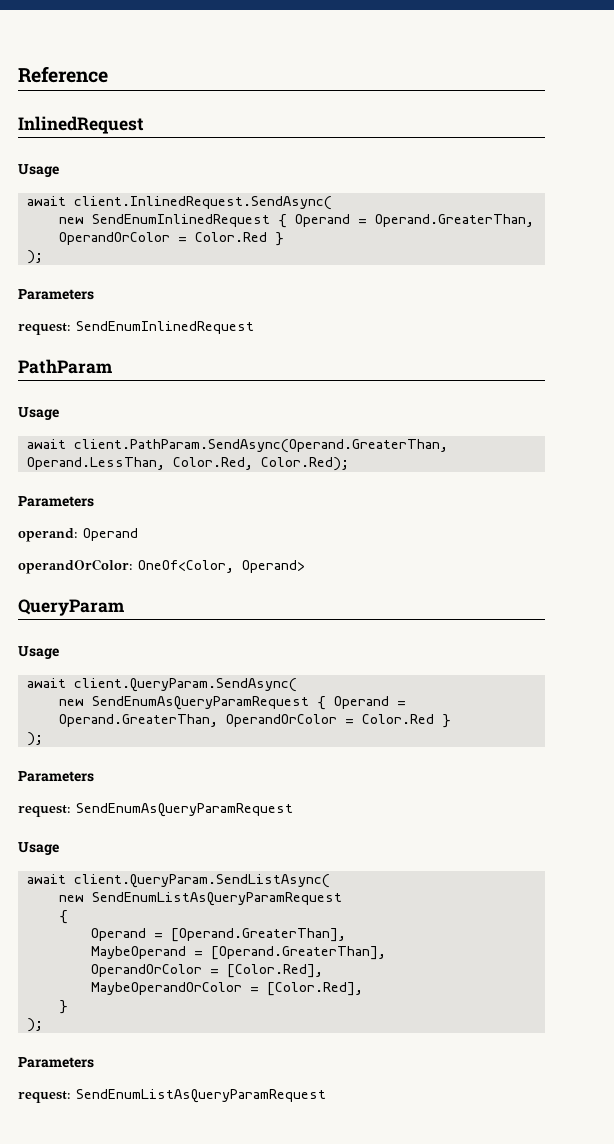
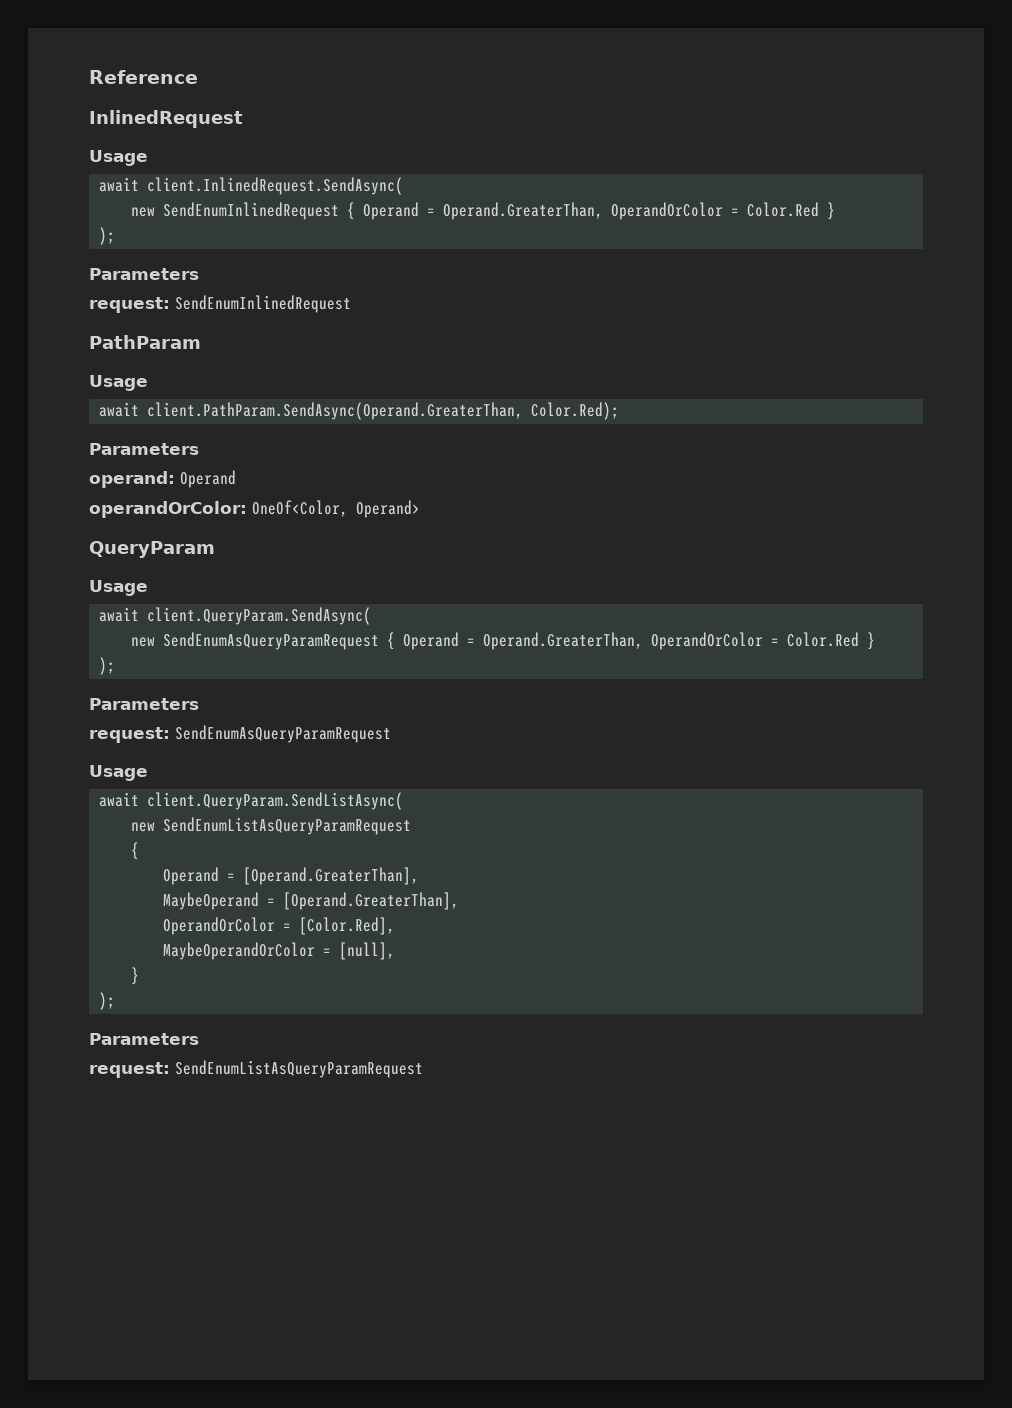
[26,457,253,470] Operand.LessThan, Color.Red, -> (523, 411) none
[266,982,363,996] [Color.Red], -> [338,942,395,960] [null],

